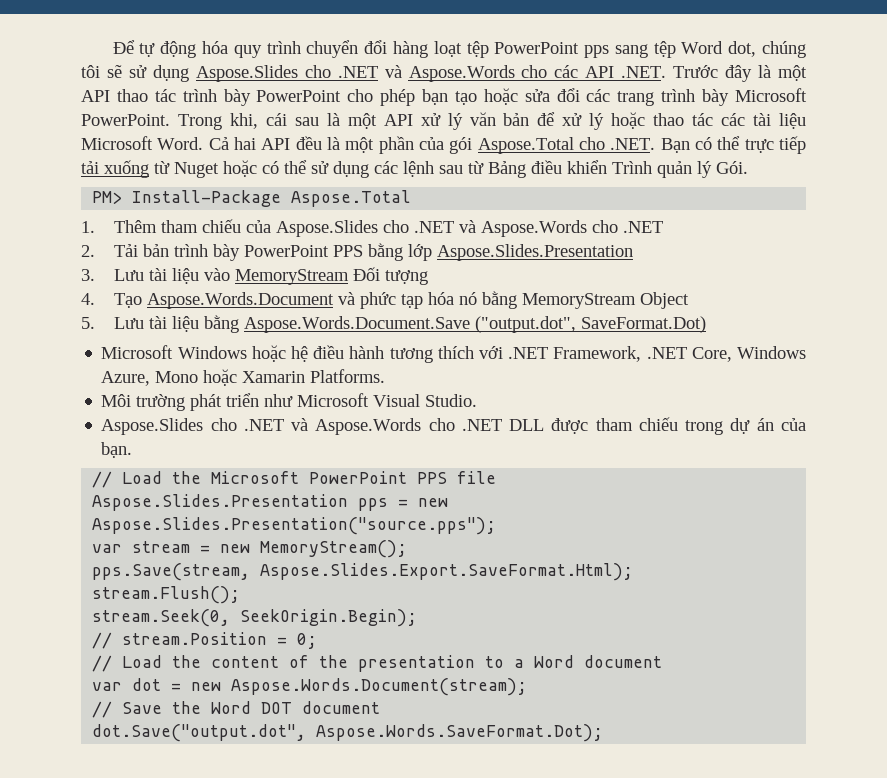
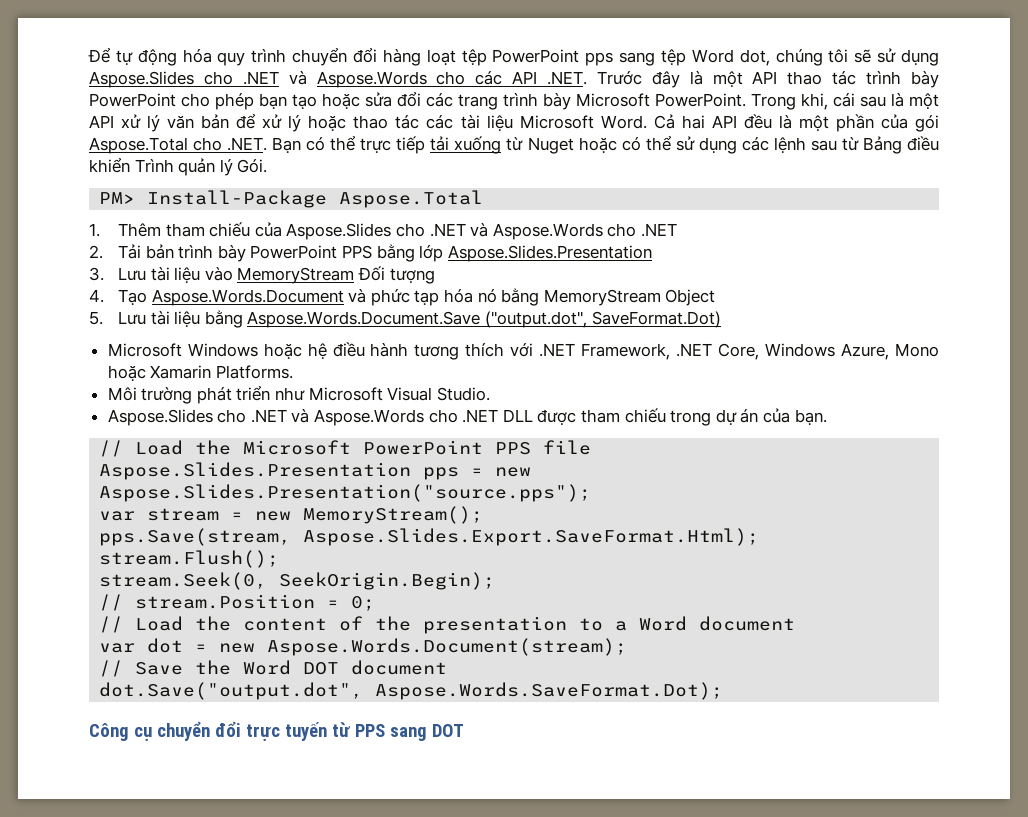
(604, 733) none -> [89,721,464,741] // Công cụ chuyển đổi trực tuyến từ PPS sang DOT

